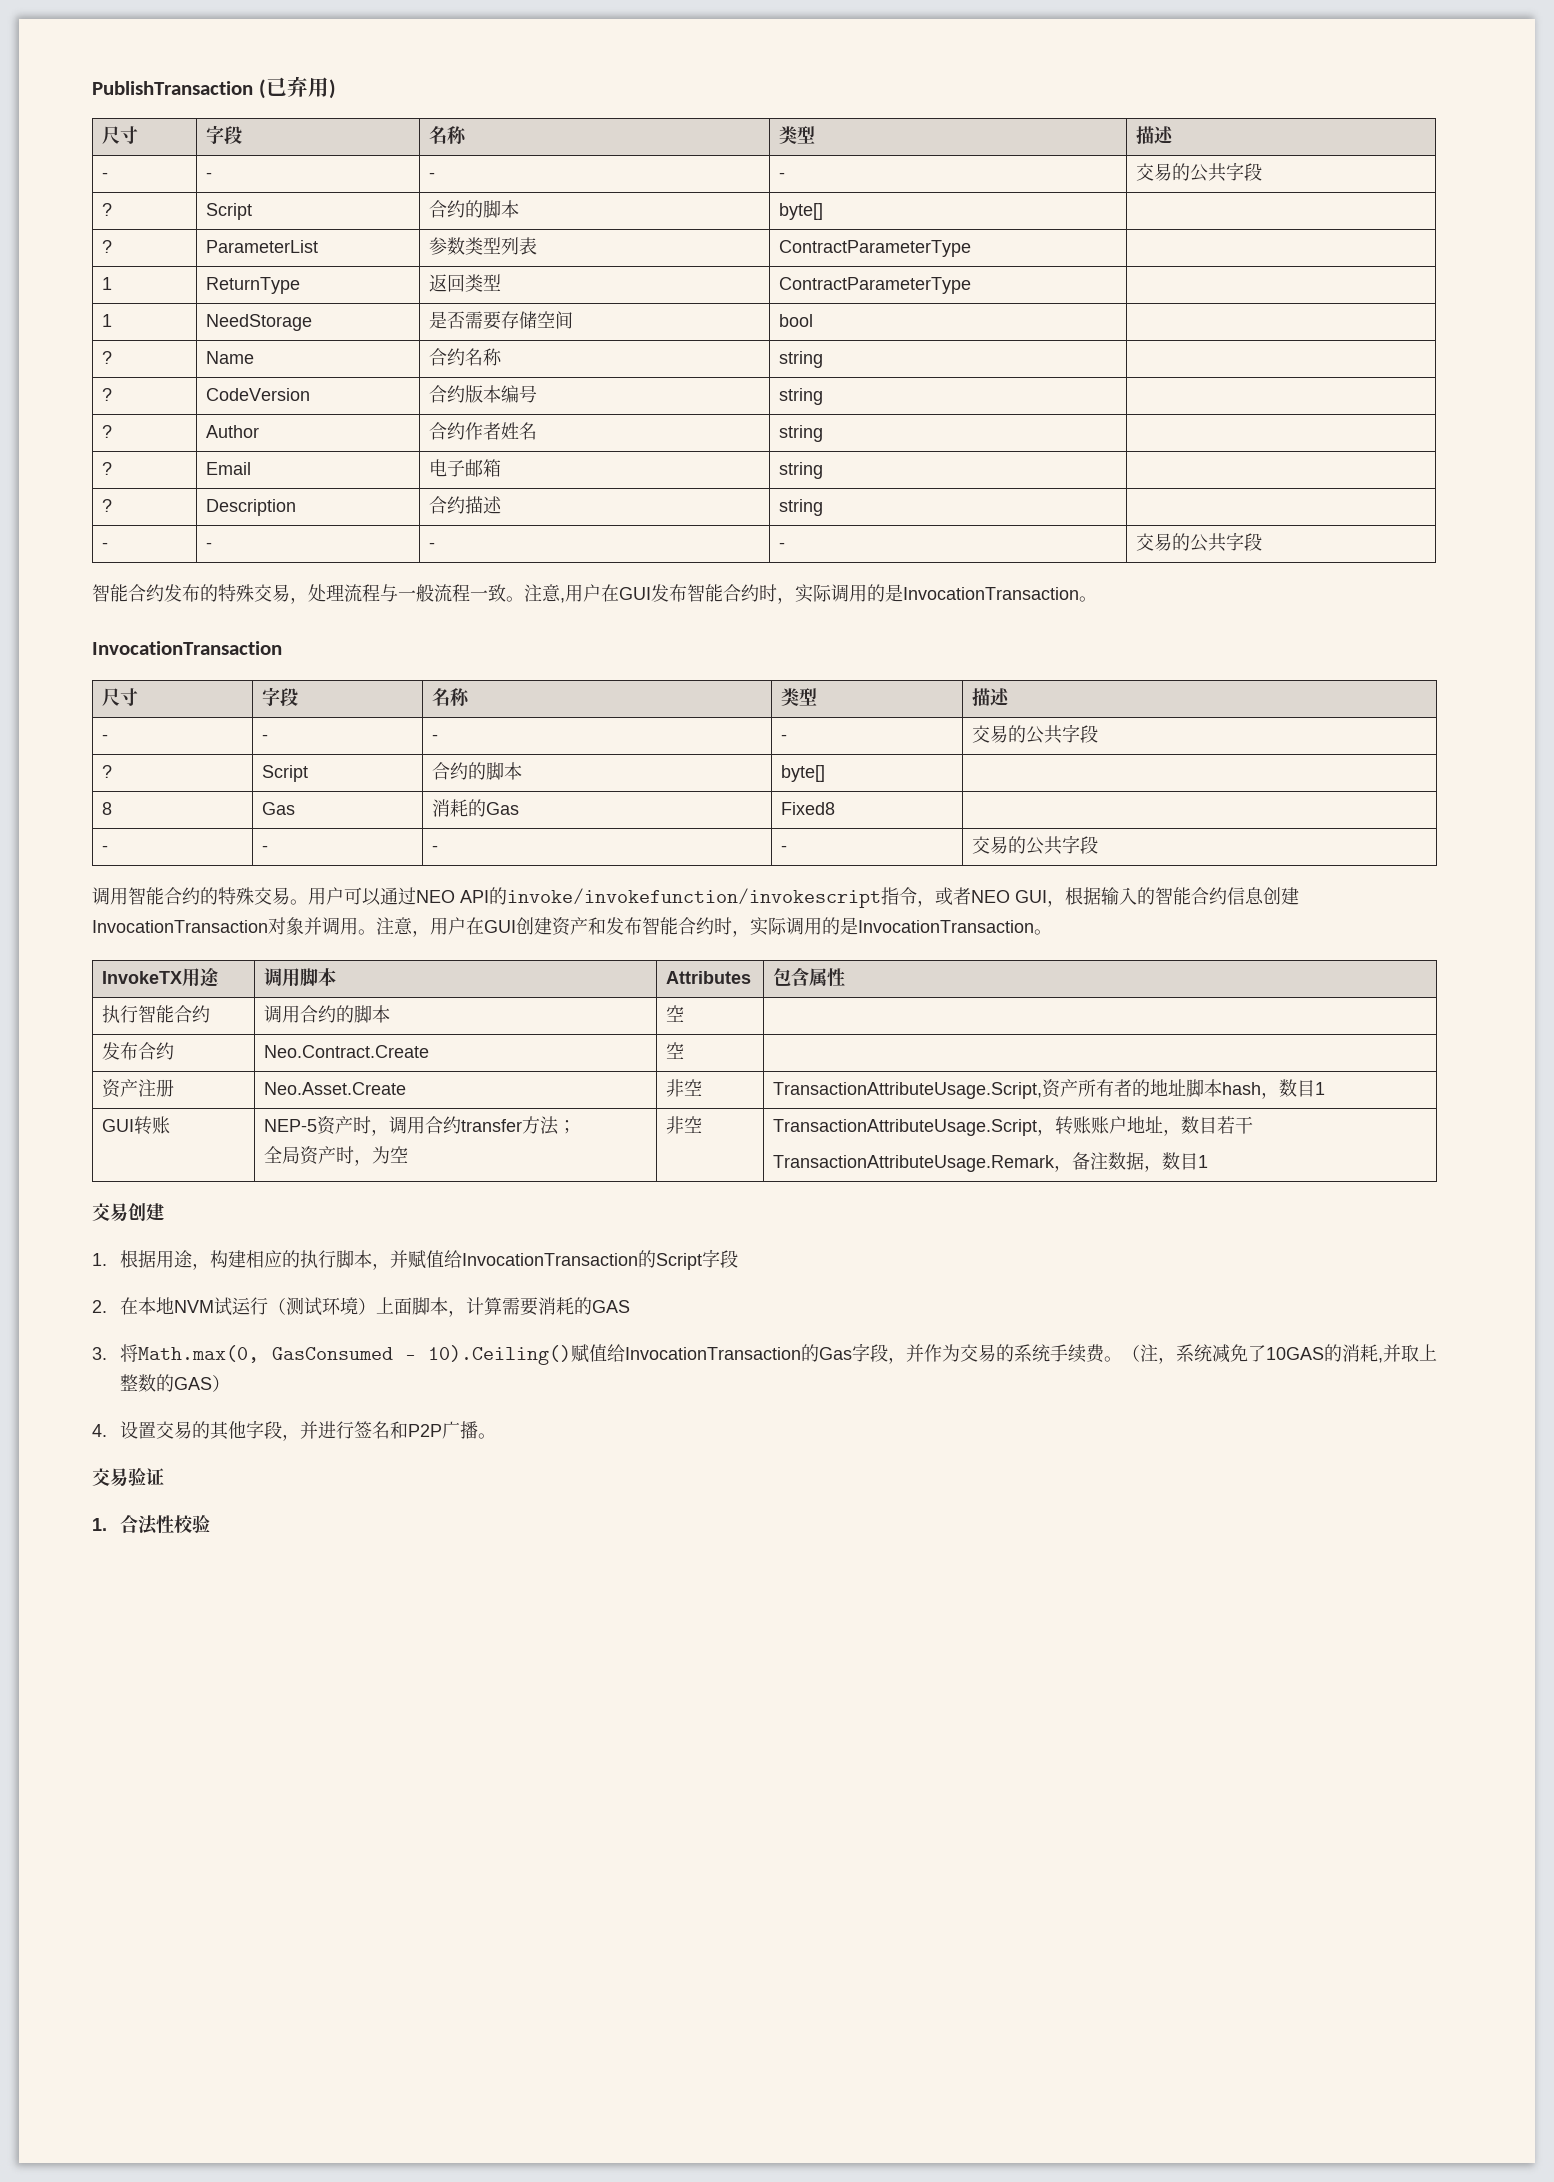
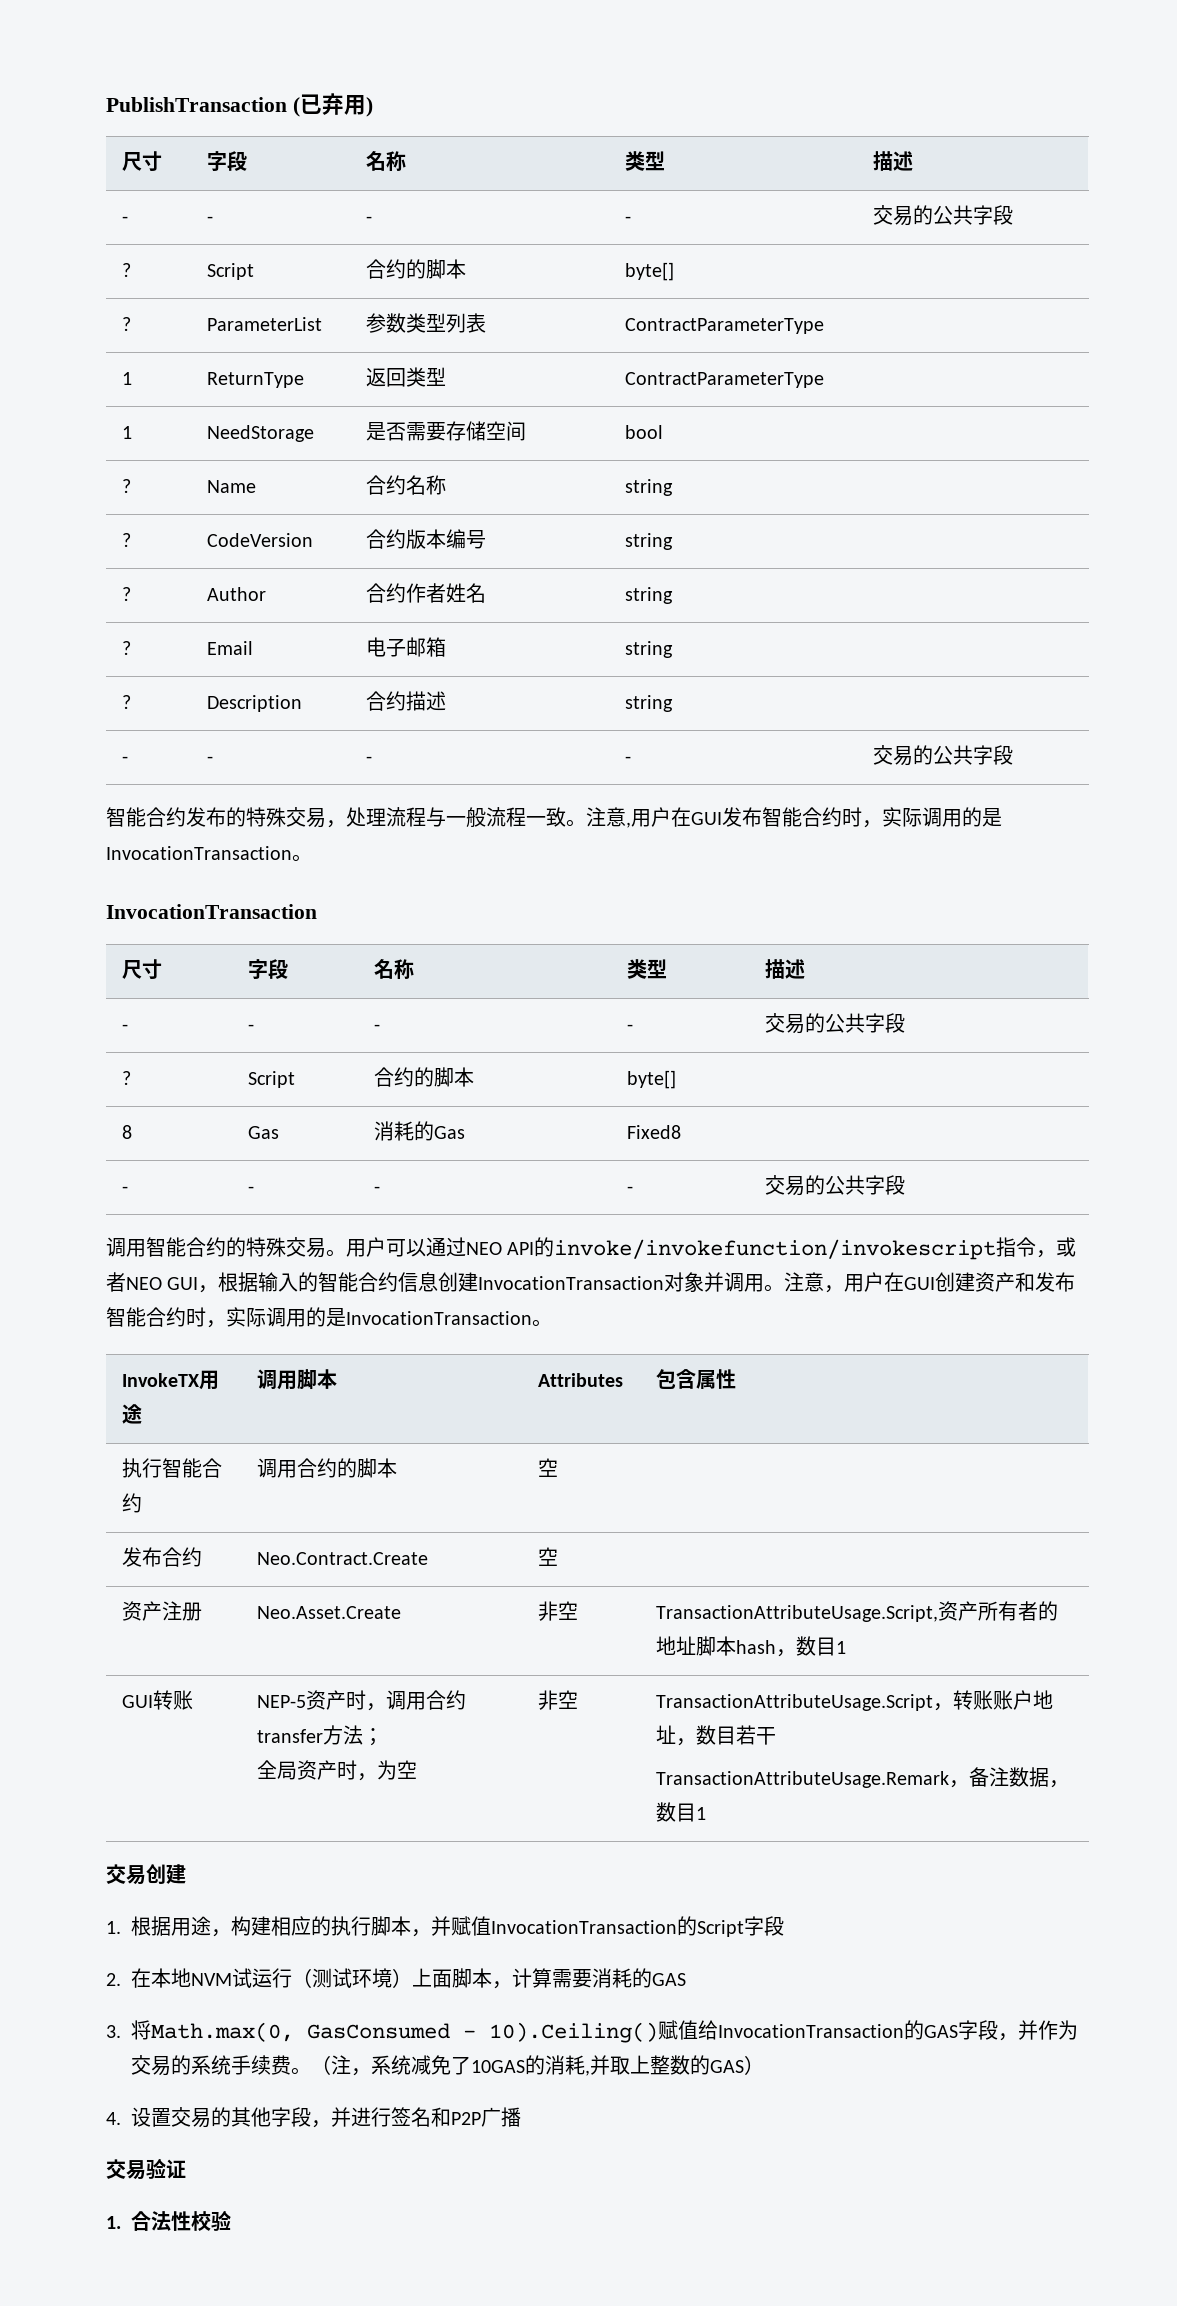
[444,1250,463,1268] 给 -> (491, 1926) none
[819,1347,852,1360] Gas -> [924,2025,958,2038] GAS
[478,1433,497,1439] 。 -> (521, 2117) none

